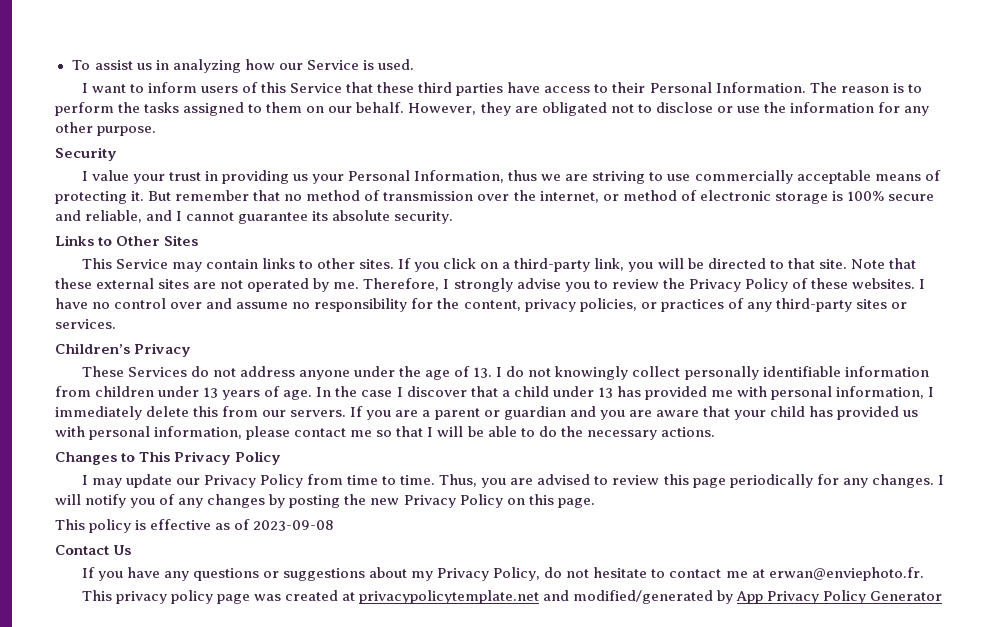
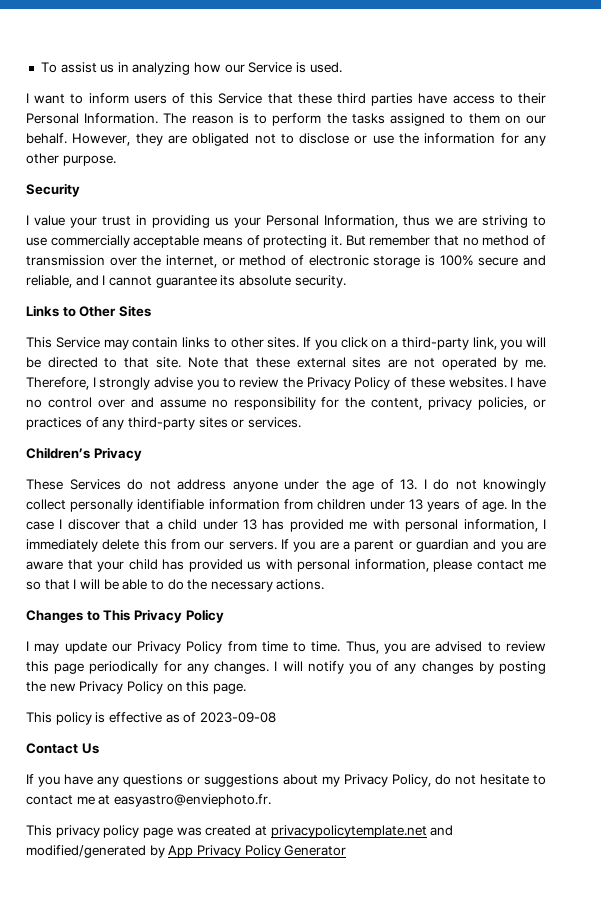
[768,567,924,581] erwan@enviephoto.fr. -> [113,794,271,807] easyastro@enviephoto.fr.

